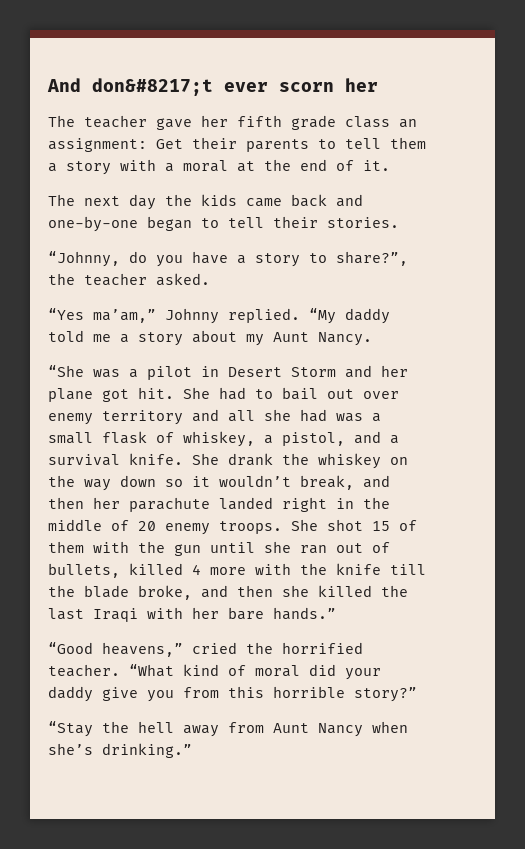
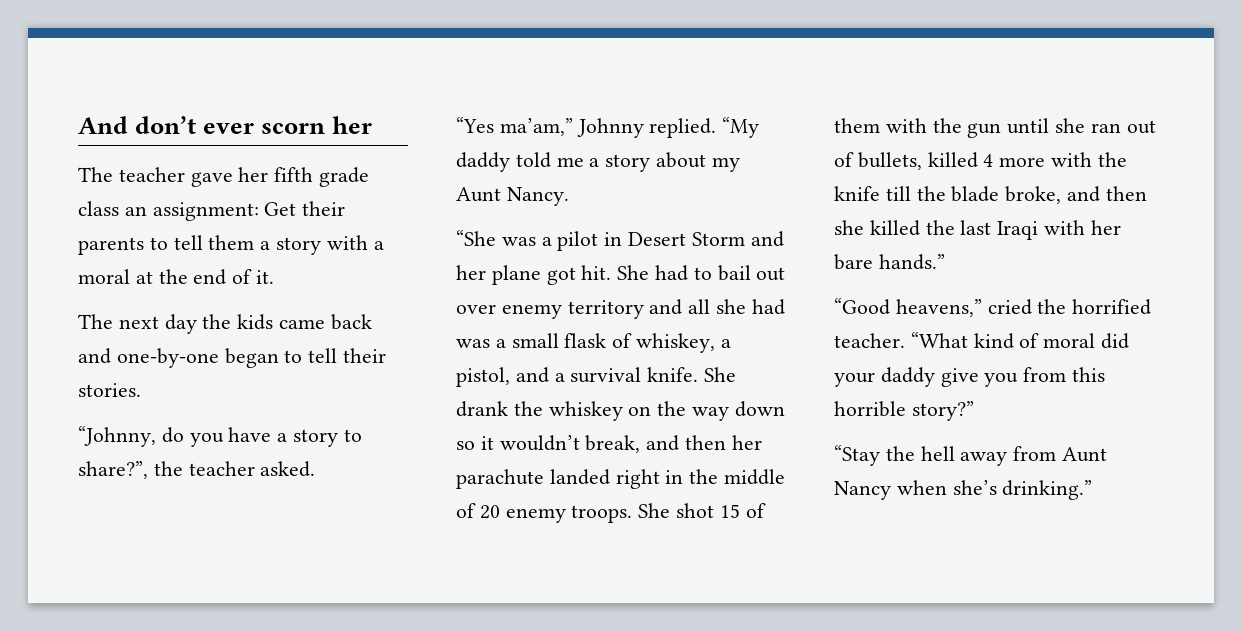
[92,78,213,96] don&#8217;t -> [135,116,197,134] don’t

